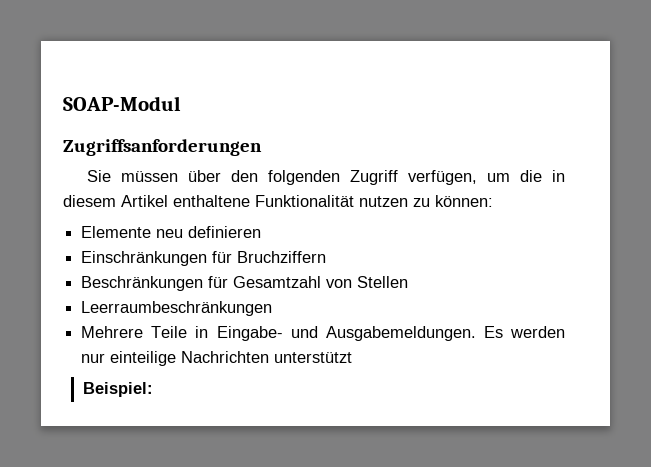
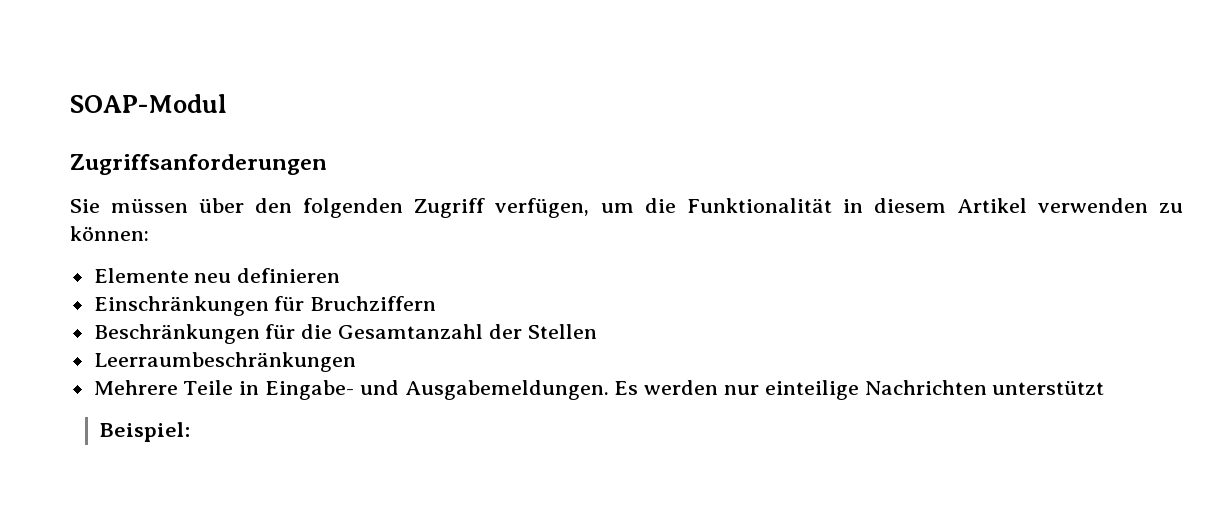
(543, 176) none -> [686,198,832,213] Funktionalität
[173,195,408,207] enthaltene Funktionalität nutzen -> [1037,198,1148,213] verwenden
[233,276,353,288] Gesamtzahl von -> [301,324,522,339] die Gesamtanzahl der

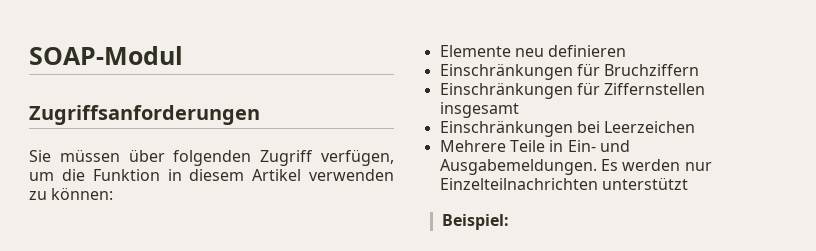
[255,198,293,213] den -> (165, 155) none
[686,198,832,213] Funktionalität -> [92,169,160,181] Funktion
[93,324,597,344] [93,352,356,372] Beschränkungen für die Gesamtanzahl der Stellen // Leerraumbeschränkungen -> [439,82,706,99] [439,102,519,118] [439,120,696,137] Einschränkungen für Ziffernstellen insgesamt // Einschränkungen bei Leerzeichen
[265,380,355,400] Eingabe- -> [567,140,596,152] Ein-
[764,380,987,400] einteilige Nachrichten -> [439,178,598,190] Einzelteilnachrichten

